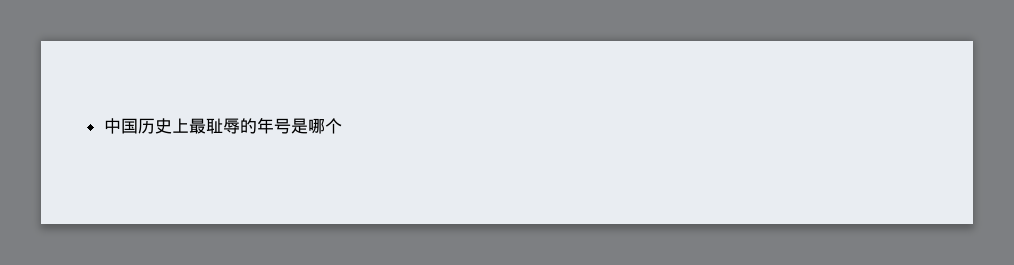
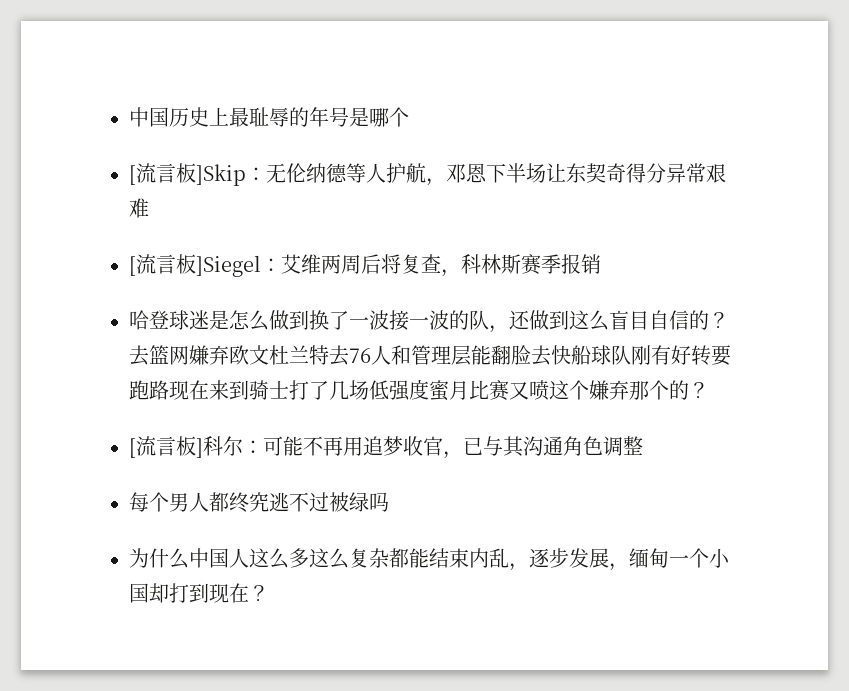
(342, 126) none -> [129,163,726,186] [129,198,149,218] [129,254,601,277] [129,310,729,333] [129,345,731,366] [129,379,709,401] [129,436,643,459] [129,492,389,513] [129,548,730,571] [129,583,269,603] // [流言板]Skip：无伦纳德等人护航，邓恩下半场让东契奇得分异常艰难 // [流言板]Siegel：艾维两周后将复查，科林斯赛季报销 // 哈登球迷是怎么做到换了一波接一波的队，还做到这么盲目自信的？去篮网嫌弃欧文杜兰特去76人和管理层能翻脸去快船球队刚有好转要跑路现在来到骑士打了几场低强度蜜月比赛又喷这个嫌弃那个的？ // [流言板]科尔：可能不再用追梦收官，已与其沟通角色调整 // 每个男人都终究逃不过被绿吗 // 为什么中国人这么多这么复杂都能结束内乱，逐步发展，缅甸一个小国却打到现在？

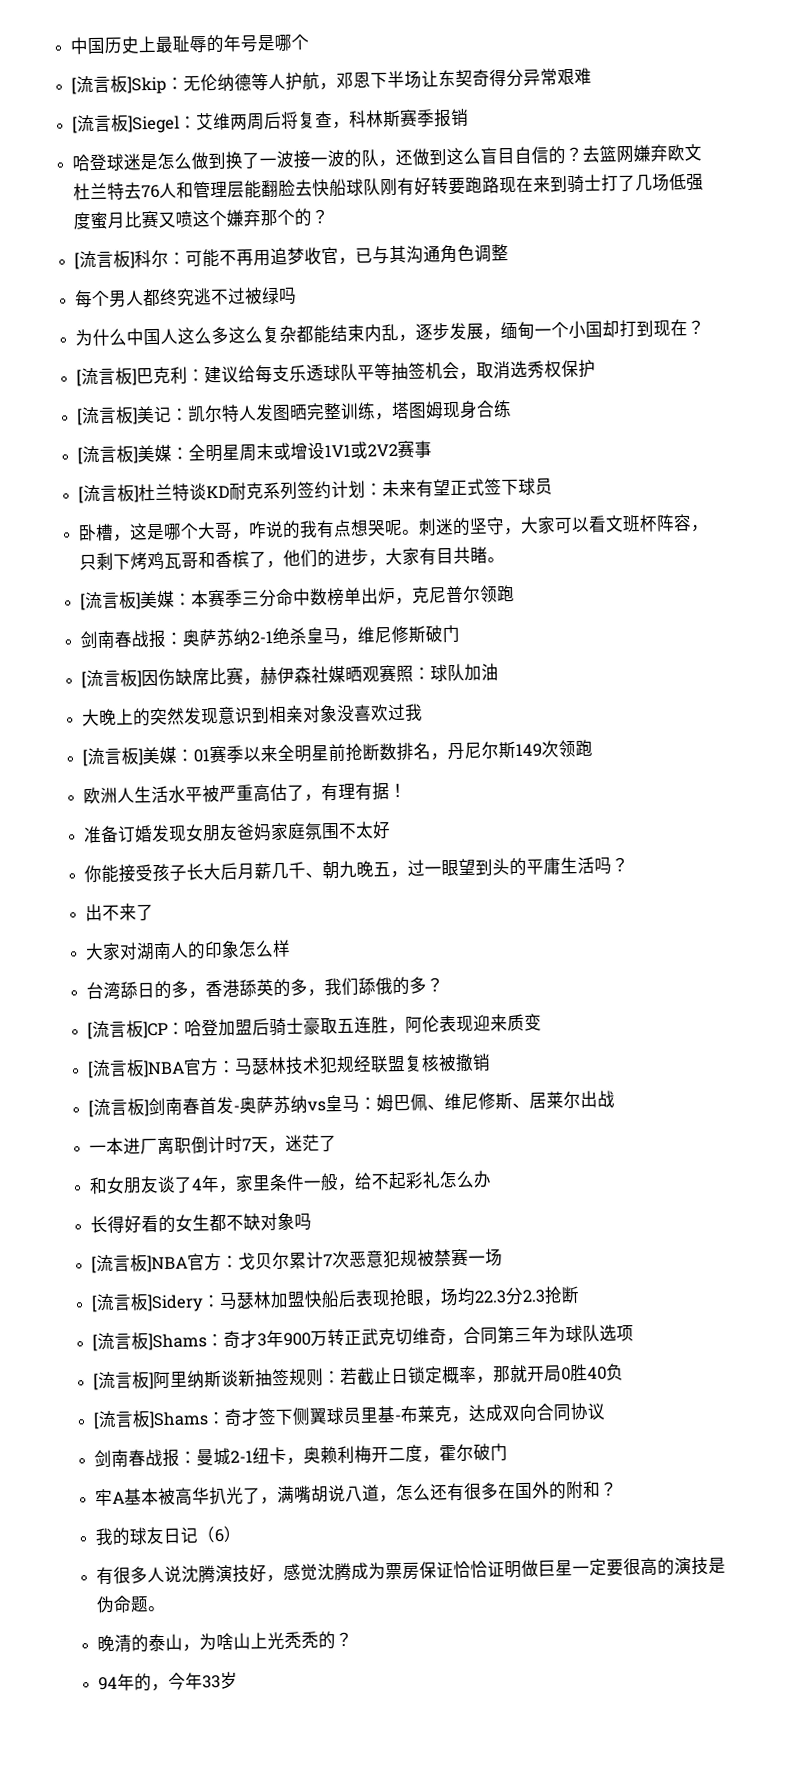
(269, 593) none -> [76,359,597,387] [76,399,513,426] [77,439,433,465] [78,477,554,504] [78,513,710,542] [79,546,506,571] [80,584,516,611] [80,624,461,649] [81,663,500,689] [82,703,424,727] [82,739,594,767] [83,782,408,805] [83,821,392,844] [84,856,630,883] [85,903,155,922] [85,939,292,961] [86,976,445,1000] [87,1013,543,1040] [87,1053,492,1079] [88,1090,616,1118] [89,1134,338,1155] [89,1170,493,1195] [90,1212,313,1234] [91,1247,504,1274] [91,1285,581,1313] [92,1324,635,1352] [93,1363,625,1391] [93,1402,606,1430] [94,1443,509,1468] [95,1480,619,1507] [95,1525,242,1546] [96,1556,727,1586] [96,1595,167,1614] [97,1631,354,1653] [98,1671,239,1692] // [流言板]巴克利：建议给每支乐透球队平等抽签机会，取消选秀权保护 // [流言板]美记：凯尔特人发图晒完整训练，塔图姆现身合练 // [流言板]美媒：全明星周末或增设1V1或2V2赛事 // [流言板]杜兰特谈KD耐克系列签约计划：未来有望正式签下球员 // 卧槽，这是哪个大哥，咋说的我有点想哭呢。刺迷的坚守，大家可以看文班杯阵容，只剩下烤鸡瓦哥和香槟了，他们的进步，大家有目共睹。 // [流言板]美媒：本赛季三分命中数榜单出炉，克尼普尔领跑 // 剑南春战报：奥萨苏纳2-1绝杀皇马，维尼修斯破门 // [流言板]因伤缺席比赛，赫伊森社媒晒观赛照：球队加油 // 大晚上的突然发现意识到相亲对象没喜欢过我 // [流言板]美媒：01赛季以来全明星前抢断数排名，丹尼尔斯149次领跑 // 欧洲人生活水平被严重高估了，有理有据！ // 准备订婚发现女朋友爸妈家庭氛围不太好 // 你能接受孩子长大后月薪几千、朝九晚五，过一眼望到头的平庸生活吗？ // 出不来了 // 大家对湖南人的印象怎么样 // 台湾舔日的多，香港舔英的多，我们舔俄的多？ // [流言板]CP：哈登加盟后骑士豪取五连胜，阿伦表现迎来质变 // [流言板]NBA官方：马瑟林技术犯规经联盟复核被撤销 // [流言板]剑南春首发-奥萨苏纳vs皇马：姆巴佩、维尼修斯、居莱尔出战 // 一本进厂离职倒计时7天，迷茫了 // 和女朋友谈了4年，家里条件一般，给不起彩礼怎么办 // 长得好看的女生都不缺对象吗 // [流言板]NBA官方：戈贝尔累计7次恶意犯规被禁赛一场 // [流言板]Sidery：马瑟林加盟快船后表现抢眼，场均22.3分2.3抢断 // [流言板]Shams：奇才3年900万转正武克切维奇，合同第三年为球队选项 // [流言板]阿里纳斯谈新抽签规则：若截止日锁定概率，那就开局0胜40负 // [流言板]Shams：奇才签下侧翼球员里基-布莱克，达成双向合同协议 // 剑南春战报：曼城2-1纽卡，奥赖利梅开二度，霍尔破门 // 牢A基本被高华扒光了，满嘴胡说八道，怎么还有很多在国外的附和？ // 我的球友日记（6） // 有很多人说沈腾演技好，感觉沈腾成为票房保证恰恰证明做巨星一定要很高的演技是伪命题。 // 晚清的泰山，为啥山上光秃秃的？ // 94年的，今年33岁

